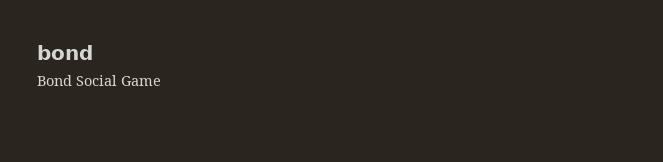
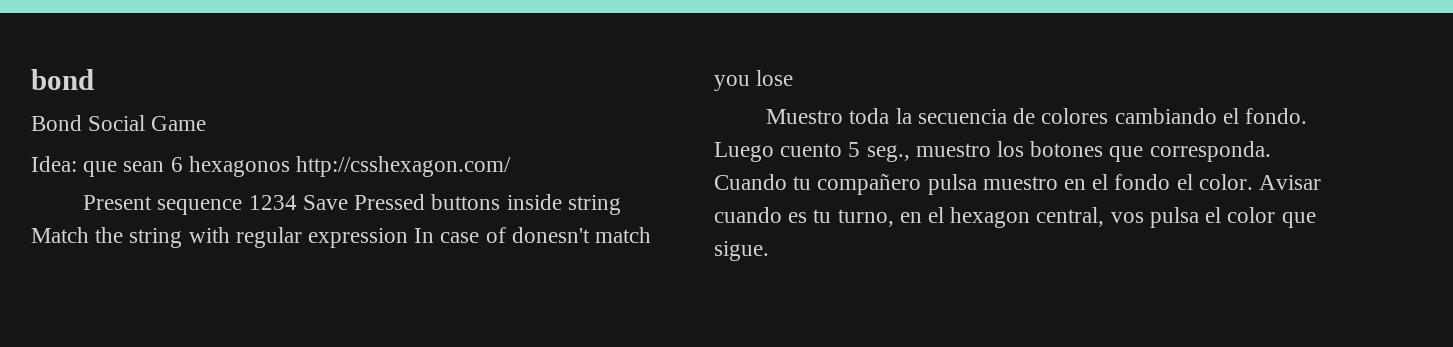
(161, 81) none -> [31,156,512,177] [83,194,621,215] [31,227,652,248] [714,70,794,91] [766,108,1307,124] [714,141,1271,162] [714,173,1322,195] [714,207,1316,228] [714,241,769,261] // Idea: que sean 6 hexagonos http://csshexagon.com/ // Present sequence 1234 Save Pressed buttons inside string Match the string with regular expression In case of donesn't match you lose // Muestro toda la secuencia de colores cambiando el fondo. Luego cuento 5 seg., muestro los botones que corresponda. Cuando tu compañero pulsa muestro en el fondo el color. Avisar cuando es tu turno, en el hexagon central, vos pulsa el color que sigue.

